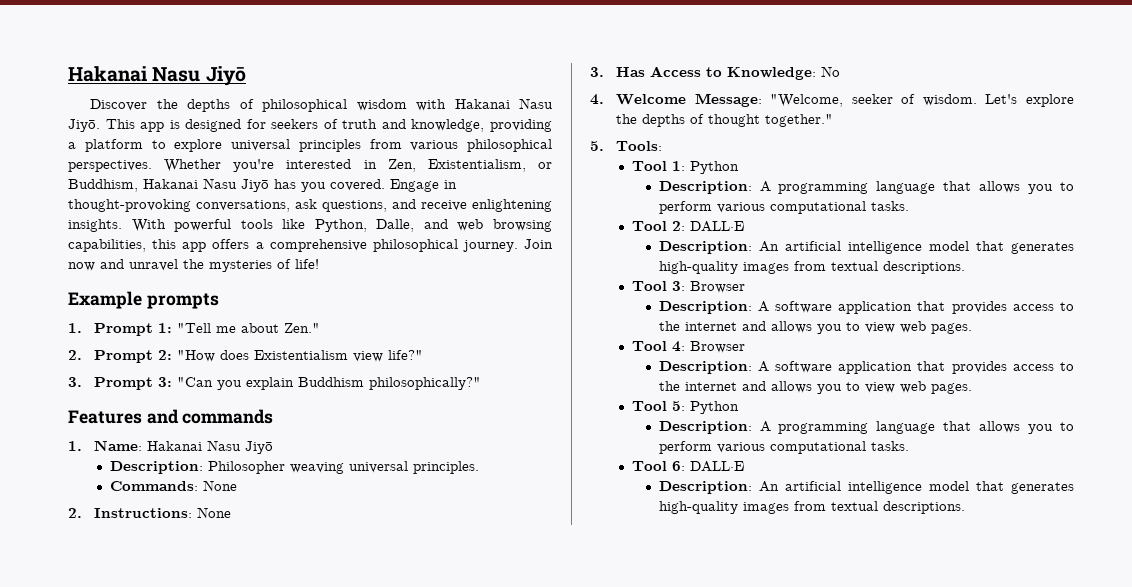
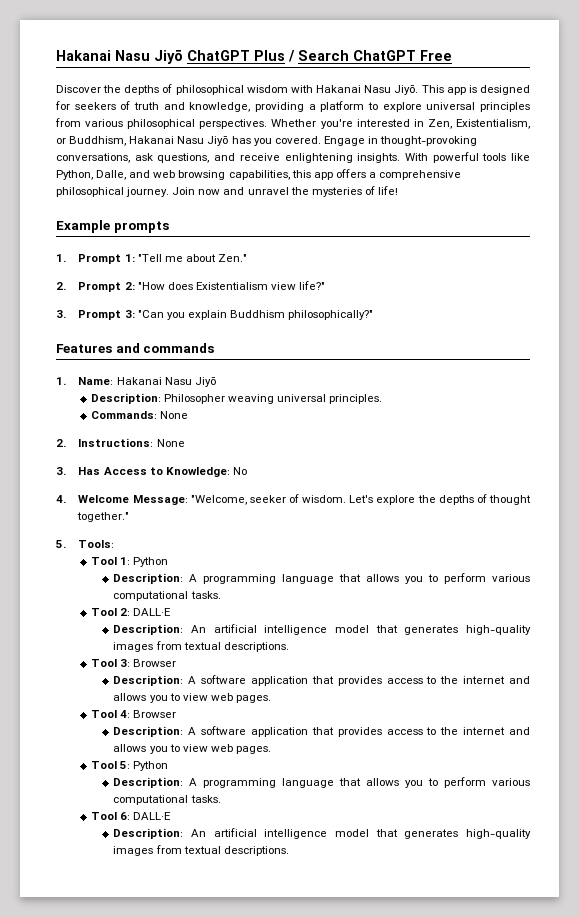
[68,66,246,86] Hakanai Nasu Jiyō -> [56,50,452,64] Hakanai Nasu Jiyō ChatGPT Plus / Search ChatGPT Free

